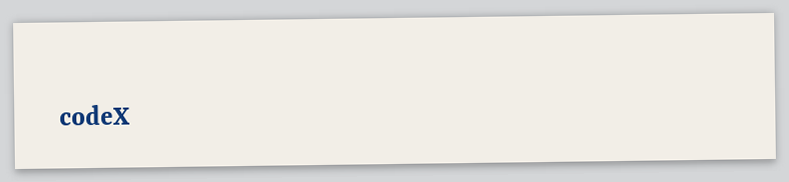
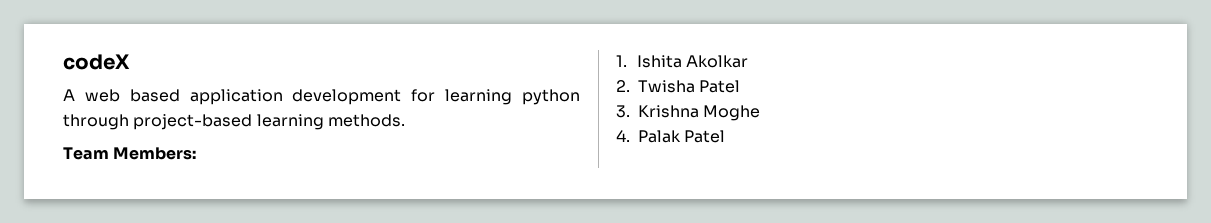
(131, 115) none -> [63,89,580,105] [63,114,405,130] [63,147,197,160] [616,55,748,68] [616,80,741,93] [616,105,761,121] [616,130,726,143] // A web based application development for learning python through project-based learning methods. // Team Members: // 1. Ishita Akolkar // 2. Twisha Patel // 3. Krishna Moghe // 4. Palak Patel

